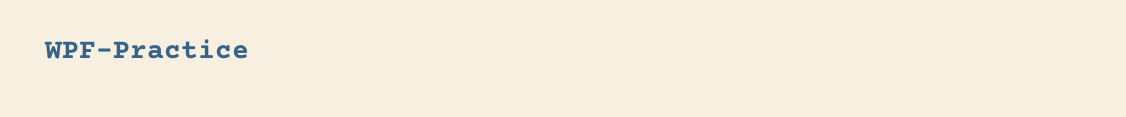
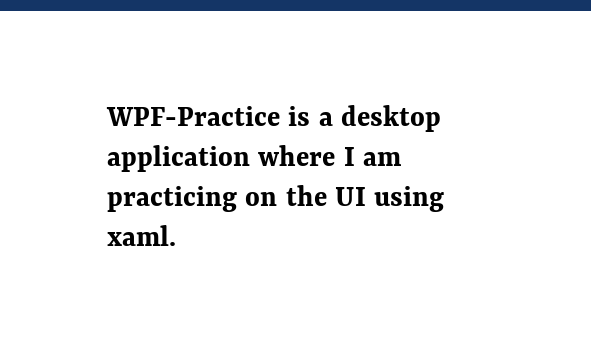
(249, 49) none -> [288,105,442,132] [107,145,402,172] [107,185,445,212] [107,225,176,246] is a desktop application where I am practicing on the UI using xaml.

